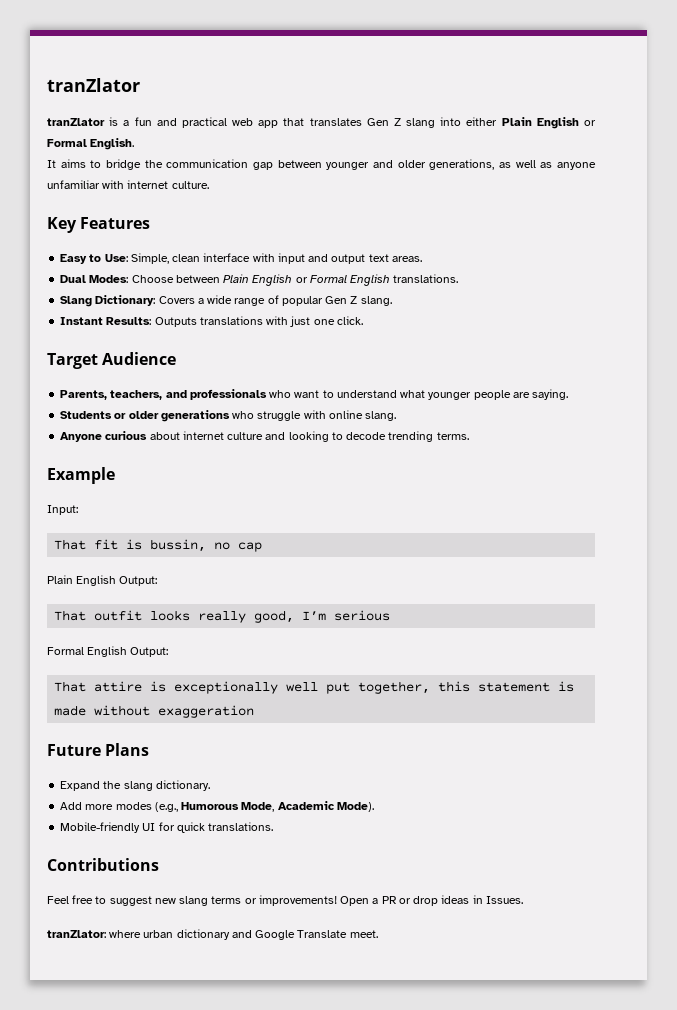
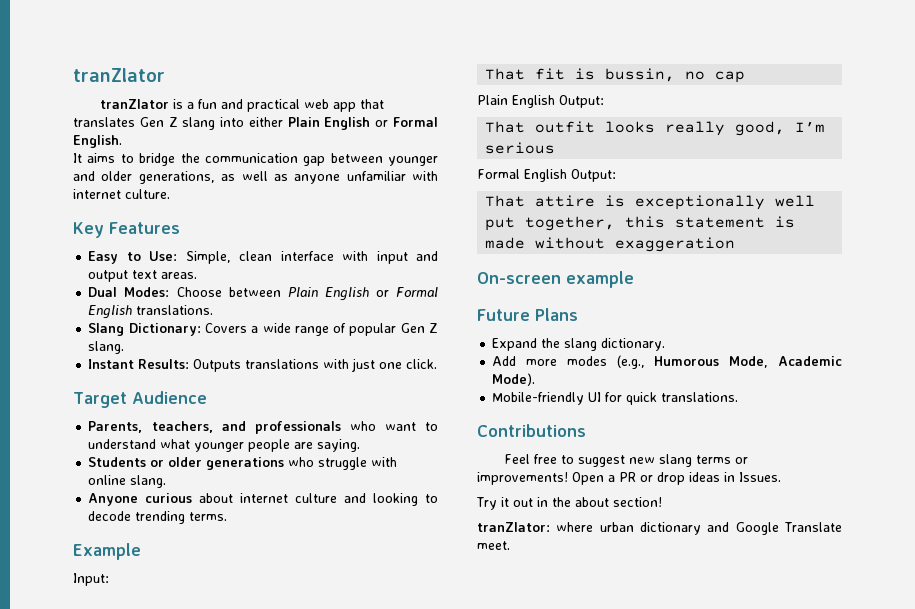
(255, 711) none -> [477,271,634,288] // On-screen example
(523, 900) none -> [476,497,662,510] // Try it out in the about section!

